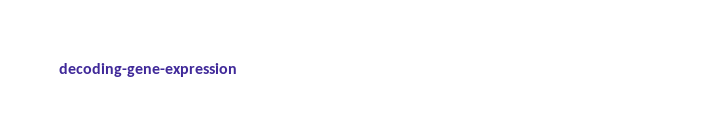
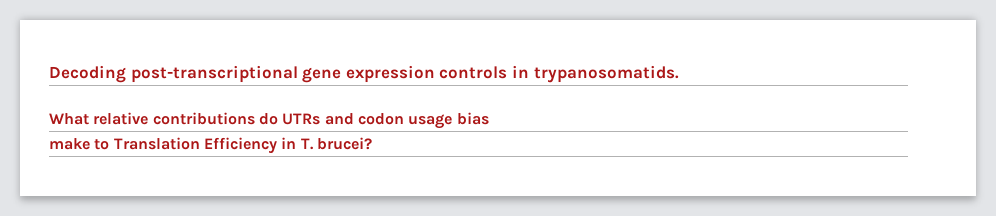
[59,63,237,77] decoding-gene-expression -> [49,65,679,83] [49,112,489,129] [49,137,372,154] Decoding post-transcriptional gene expression controls in trypanosomatids. // What relative contributions do UTRs and codon usage bias // make to Translation Efficiency in T. brucei?

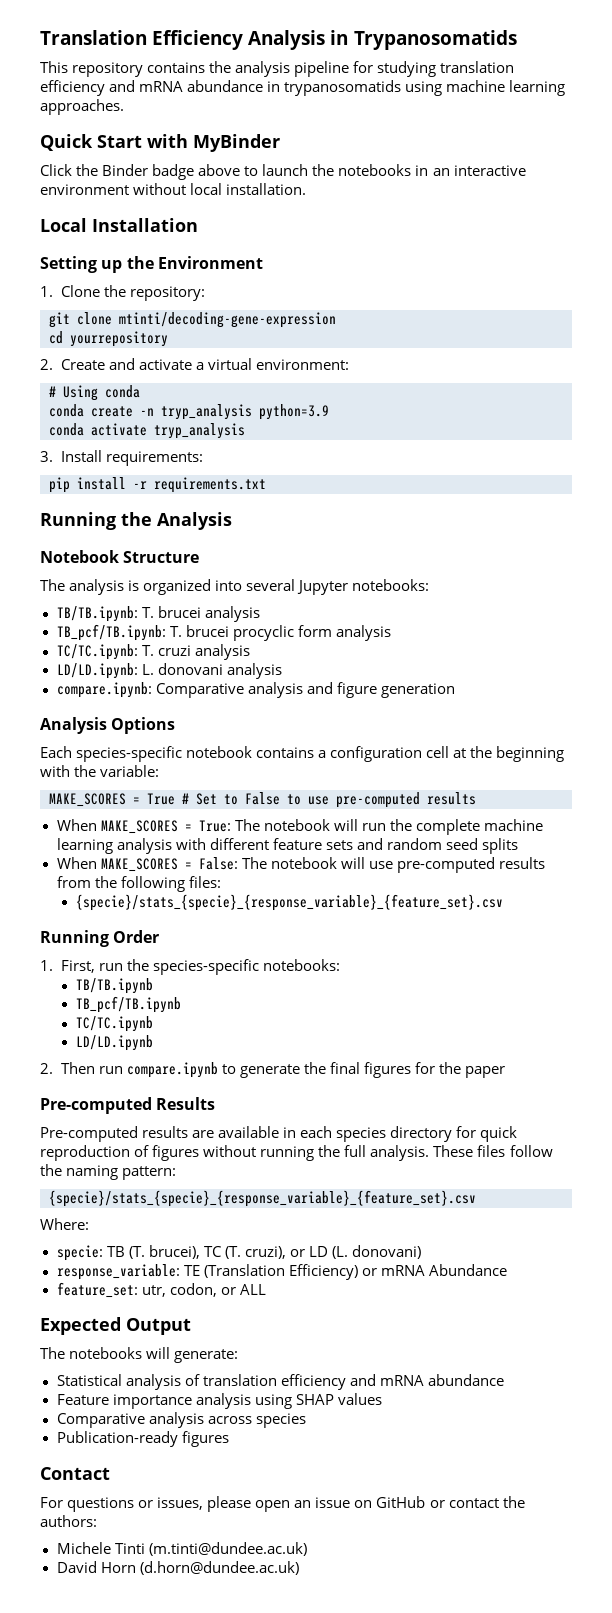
[49,65,679,83] [49,112,489,129] [49,137,372,154] Decoding post-transcriptional gene expression controls in trypanosomatids. // What relative contributions do UTRs and codon usage bias // make to Translation Efficiency in T. brucei? -> [40,30,518,50] [40,61,515,77] [40,80,566,96] [40,99,124,115] [40,134,280,152] [40,164,526,180] [40,183,307,195] [40,218,198,232] [40,256,263,273] [40,285,205,301] [49,312,336,328] [49,331,168,347] [40,358,349,370] [49,385,140,401] [49,404,329,420] [49,423,245,439] [40,450,203,466] [49,477,266,493] [40,512,232,530] [40,550,200,563] [40,579,430,595] [56,606,260,622] [56,624,391,641] [56,644,250,660] [56,663,282,679] [56,682,455,698] [40,717,176,734] [40,746,565,762] [40,765,160,777] [49,792,476,808] [56,819,543,835] [56,838,518,854] [56,857,545,873] [56,876,221,892] [75,894,503,911] [40,930,160,947] [40,959,340,975] [75,978,153,994] [75,996,181,1013] [75,1016,153,1032] [75,1035,153,1051] [40,1062,506,1078] [40,1097,216,1114] [40,1126,518,1142] [40,1145,553,1161] [40,1164,177,1180] [49,1190,476,1207] [40,1218,89,1230] [56,1245,421,1261] [56,1264,507,1280] [56,1282,266,1298] [40,1317,191,1335] [40,1347,239,1363] [56,1374,504,1390] [56,1393,382,1409] [56,1412,306,1428] [56,1431,229,1447] [40,1467,110,1480] [40,1496,525,1512] [40,1515,97,1527] [56,1542,307,1556] [56,1561,299,1575] Translation Efficiency Analysis in Trypanosomatids // This repository contains the analysis pipeline for studying translation efficiency and mRNA abundance in trypanosomatids using machine learning approaches. // Quick Start with MyBinder // Click the Binder badge above to launch the notebooks in an interactive environment without local installation. // Local Installation // Setting up the Environment // 1. Clone the repository: // git clone mtinti/decoding-gene-expression // cd yourrepository // 2. Create and activate a virtual environment: // # Using conda // conda create -n tryp_analysis python=3.9 // conda activate tryp_analysis // 3. Install requirements: // pip install -r requirements.txt // Running the Analysis // Notebook Structure // The analysis is organized into several Jupyter notebooks: // TB/TB.ipynb: T. brucei analysis // TB_pcf/TB.ipynb: T. brucei procyclic form analysis // TC/TC.ipynb: T. cruzi analysis // LD/LD.ipynb: L. donovani analysis // compare.ipynb: Comparative analysis and figure generation // Analysis Options // Each species-specific notebook contains a configuration cell at the beginning with the variable: // MAKE_SCORES = True # Set to False to use pre-computed results // When MAKE_SCORES = True: The notebook will run the complete machine learning analysis with different feature sets and random seed splits // When MAKE_SCORES = False: The notebook will use pre-computed results from the following files: // {specie}/stats_{specie}_{response_variable}_{feature_set}.csv // Running Order // 1. First, run the species-specific notebooks: // TB/TB.ipynb // TB_pcf/TB.ipynb // TC/TC.ipynb // LD/LD.ipynb // 2. Then run compare.ipynb to generate the final figures for the paper // Pre-computed Results // Pre-computed results are available in each species directory for quick reproduction of figures without running the full analysis. These files follow the naming pattern: // {specie}/stats_{specie}_{response_variable}_{feature_set}.csv // Where: // specie: TB (T. brucei), TC (T. cruzi), or LD (L. donovani) // response_variable: TE (Translation Efficiency) or mRNA Abundance // feature_set: utr, codon, or ALL // Expected Output // The notebooks will generate: // Statistical analysis of translation efficiency and mRNA abundance // Feature importance analysis using SHAP values // Comparative analysis across species // Publication-ready figures // Contact // For questions or issues, please open an issue on GitHub or contact the authors: // Michele Tinti (m.tinti@dundee.ac.uk) // David Horn (d.horn@dundee.ac.uk)

